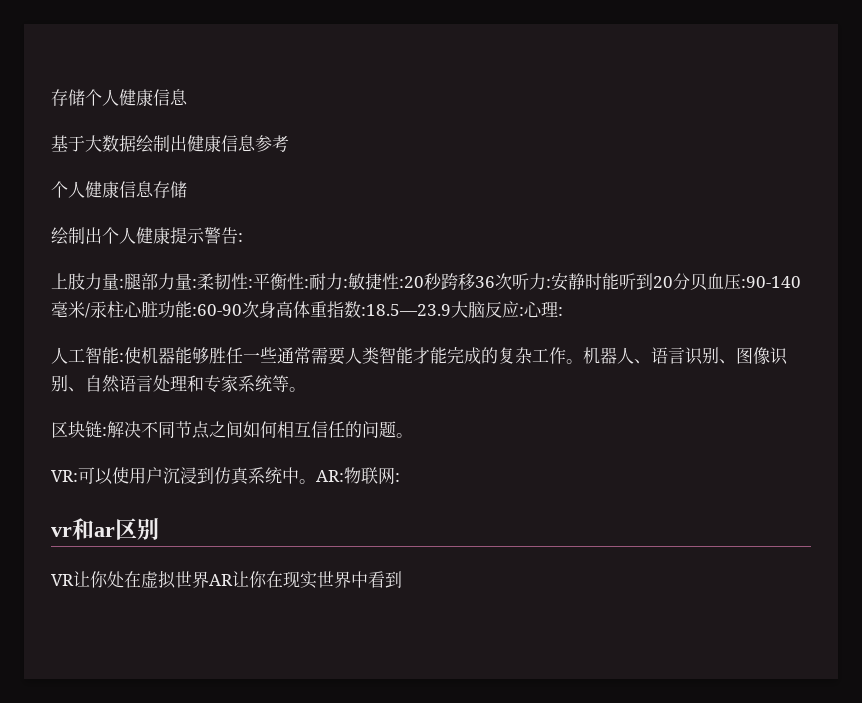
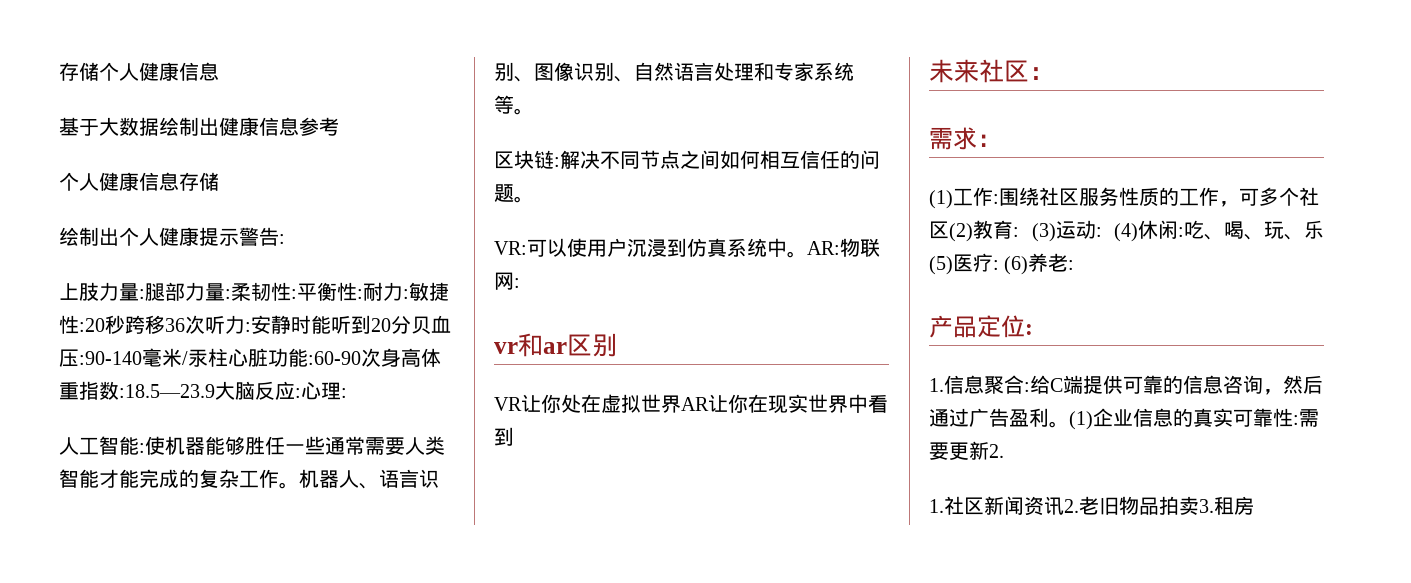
(402, 579) none -> [929,59,1054,83] [929,127,1001,150] [929,187,1319,209] [929,220,1324,242] [929,253,1075,275] [929,315,1033,338] [929,375,1323,395] [929,408,1319,430] [929,441,1004,460] [929,496,1254,516] // 未来社区： // 需求： // (1)工作:围绕社区服务性质的工作，可多个社区(2)教育: (3)运动: (4)休闲:吃、喝、玩、乐(5)医疗: (6)养老: // 产品定位: // 1.信息聚合:给C端提供可靠的信息咨询，然后通过广告盈利。(1)企业信息的真实可靠性:需要更新2. // 1.社区新闻资讯2.老旧物品拍卖3.租房

